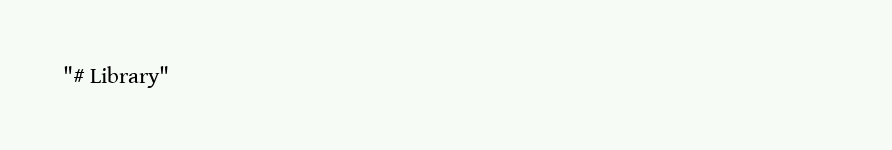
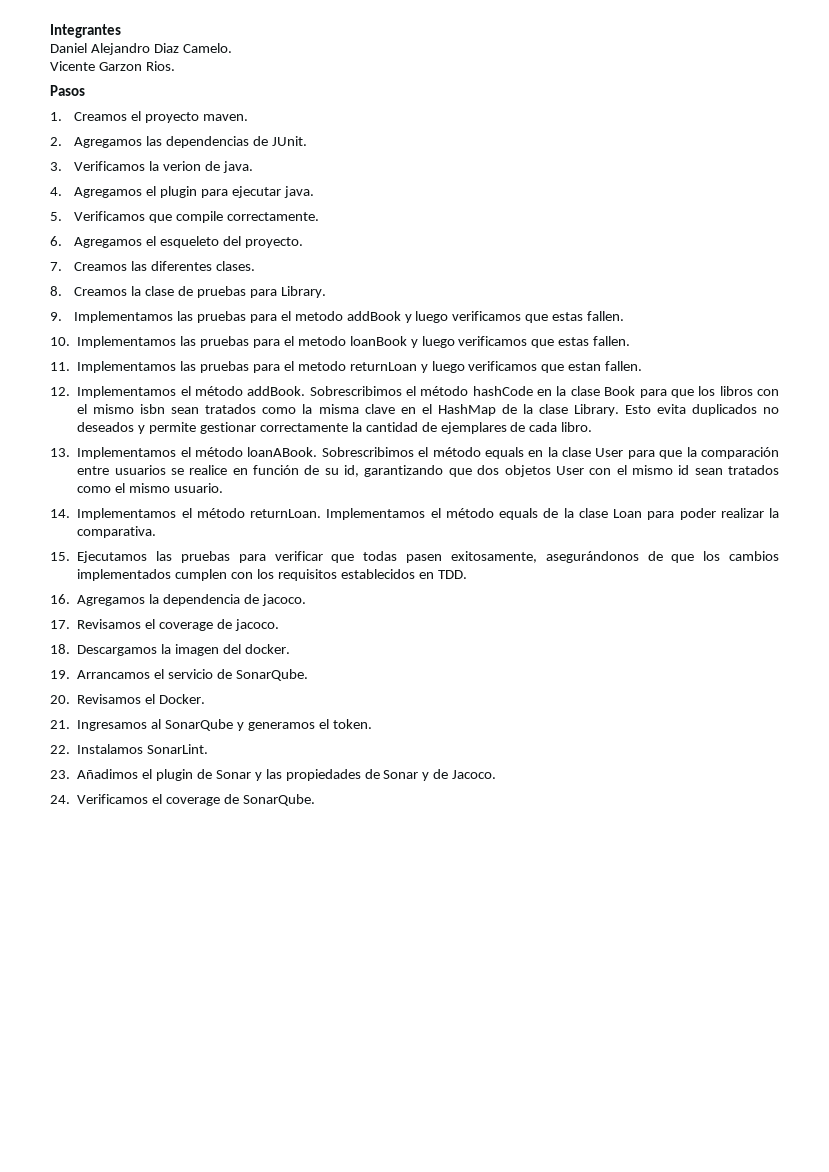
[63,66,170,88] "# Library" -> [50,24,121,38] [50,43,232,55] [50,61,175,71] [50,85,85,96] [50,111,248,123] [50,136,307,148] [50,161,253,173] [50,186,314,198] [50,211,319,223] [50,236,303,248] [50,261,255,271] [50,286,326,298] [50,311,625,323] [50,336,631,348] [50,361,643,373] [50,386,779,398] [77,404,779,416] [77,422,593,434] [50,447,779,459] [77,465,779,477] [77,483,223,493] [50,508,779,520] [77,526,157,538] [50,551,780,563] [77,569,467,581] [50,594,306,606] [50,619,279,631] [50,644,290,656] [50,669,308,681] [50,694,206,704] [50,719,372,731] [50,744,209,754] [50,769,497,781] [50,794,315,806] Integrantes // Daniel Alejandro Diaz Camelo. // Vicente Garzon Rios. // Pasos // 1. Creamos el proyecto maven. // 2. Agregamos las dependencias de JUnit. // 3. Verificamos la verion de java. // 4. Agregamos el plugin para ejecutar java. // 5. Verificamos que compile correctamente. // 6. Agregamos el esqueleto del proyecto. // 7. Creamos las diferentes clases. // 8. Creamos la clase de pruebas para Library. // 9. Implementamos las pruebas para el metodo addBook y luego verificamos que estas fallen. // 10. Implementamos las pruebas para el metodo loanBook y luego verificamos que estas fallen. // 11. Implementamos las pruebas para el metodo returnLoan y luego verificamos que estan fallen. // 12. Implementamos el método addBook. Sobrescribimos el método hashCode en la clase Book para que los libros con el mismo isbn sean tratados como la misma clave en el HashMap de la clase Library. Esto evita duplicados no deseados y permite gestionar correctamente la cantidad de ejemplares de cada libro. // 13. Implementamos el método loanABook. Sobrescribimos el método equals en la clase User para que la comparación entre usuarios se realice en función de su id, garantizando que dos objetos User con el mismo id sean tratados como el mismo usuario. // 14. Implementamos el método returnLoan. Implementamos el método equals de la clase Loan para poder realizar la comparativa. // 15. Ejecutamos las pruebas para verificar que todas pasen exitosamente, asegurándonos de que los cambios implementados cumplen con los requisitos establecidos en TDD. // 16. Agregamos la dependencia de jacoco. // 17. Revisamos el coverage de jacoco. // 18. Descargamos la imagen del docker. // 19. Arrancamos el servicio de SonarQube. // 20. Revisamos el Docker. // 21. Ingresamos al SonarQube y generamos el token. // 22. Instalamos SonarLint. // 23. Añadimos el plugin de Sonar y las propiedades de Sonar y de Jacoco. // 24. Verificamos el coverage de SonarQube.

